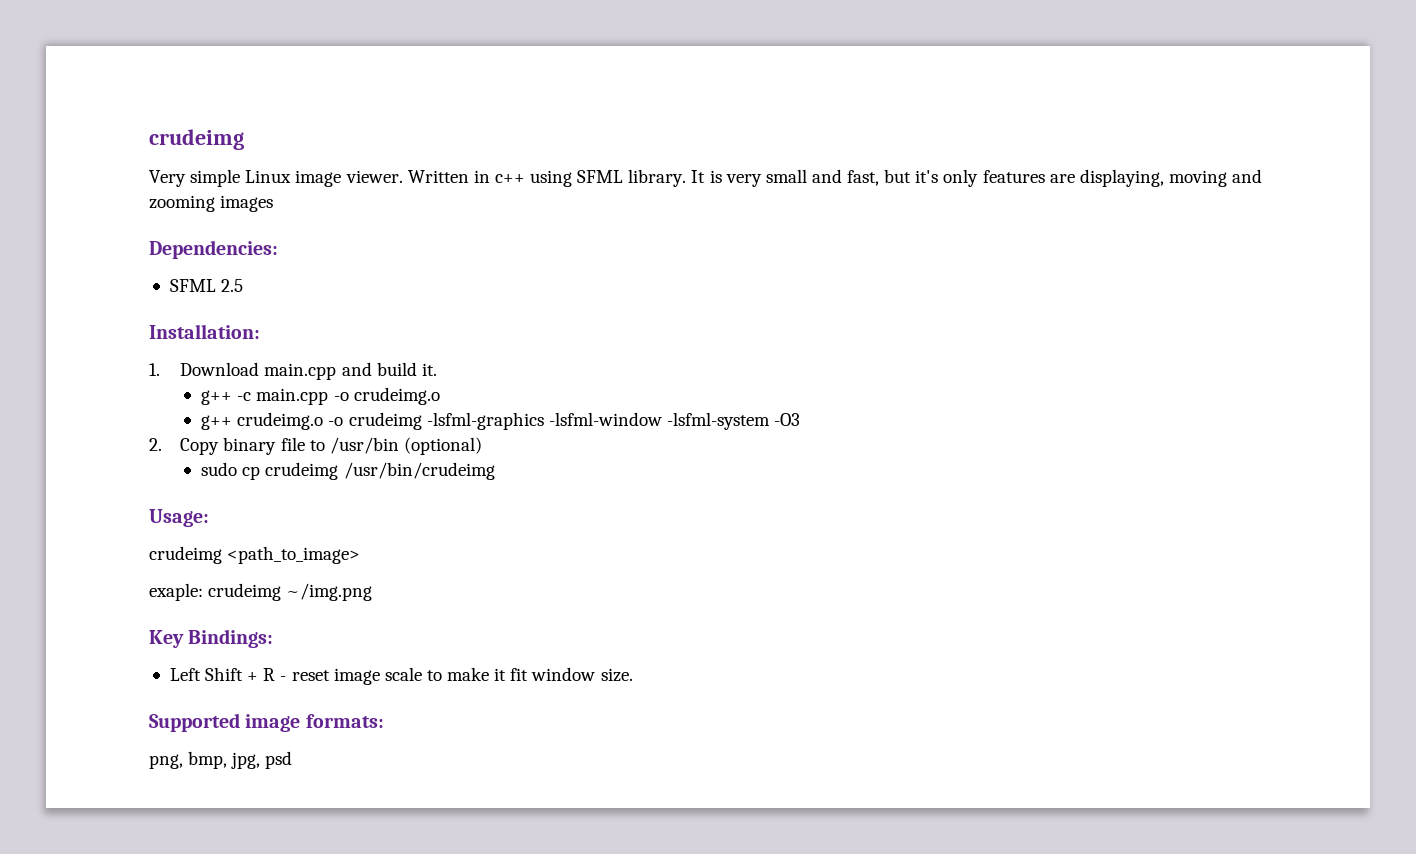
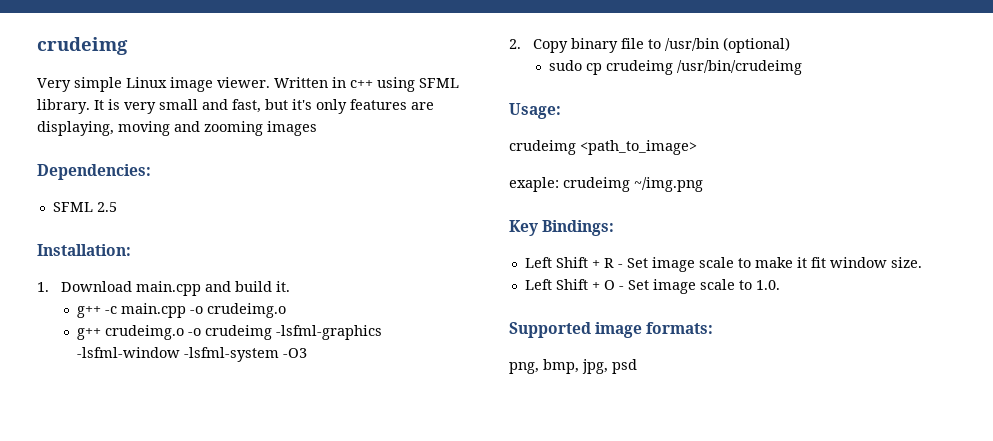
[291,670,330,681] reset -> [626,258,648,268] Set
(633, 675) none -> [524,279,780,294] // Left Shift + O - Set image scale to 1.0.

